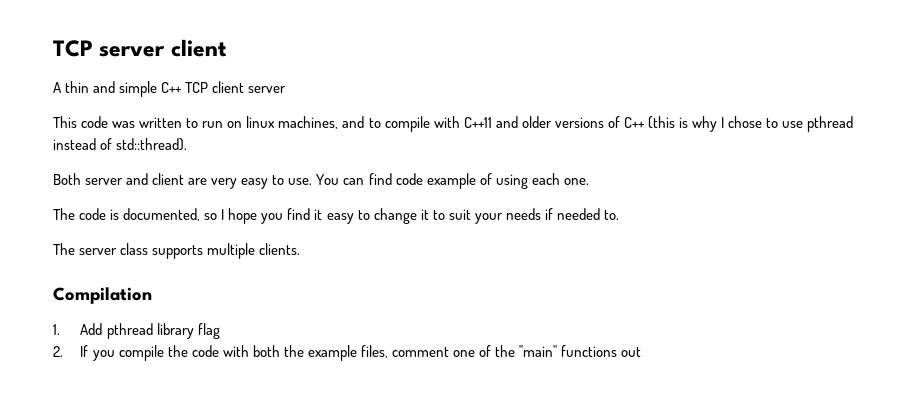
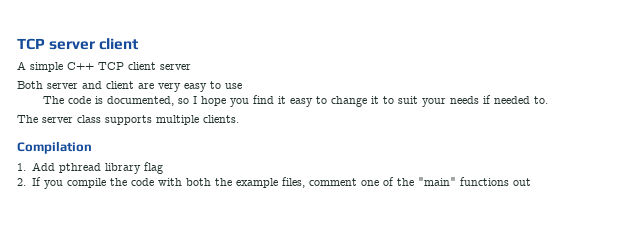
[65,81,116,93] thin and -> (26, 65) none
[53,116,854,132] [53,138,188,151] // This code was written to run on linux machines, and to compile with C++11 and older versions of C++ (this is why I chose to use pthread instead of std::thread). -> (191, 67) none
[288,173,589,189] use. You can find code example of using each one. -> [225,83,242,89] use

